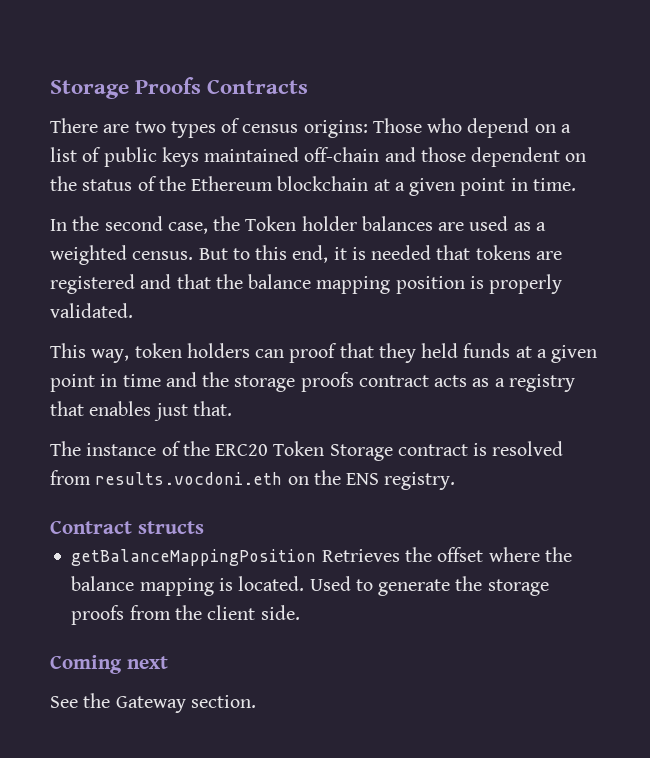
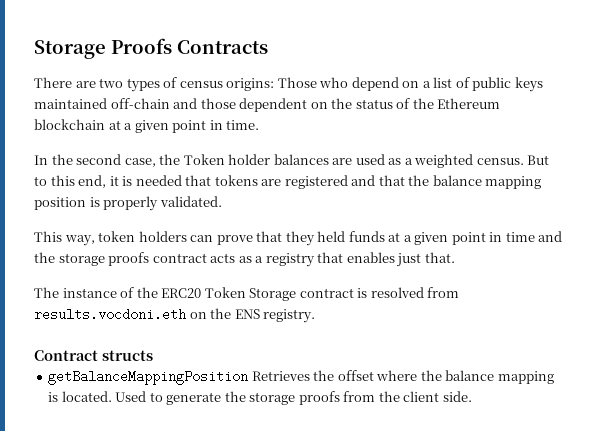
[289,343,338,363] proof -> [216,235,253,245] prove
[50,655,168,674] [50,693,256,713] // Coming next // See the Gateway section. -> (472, 396) none

